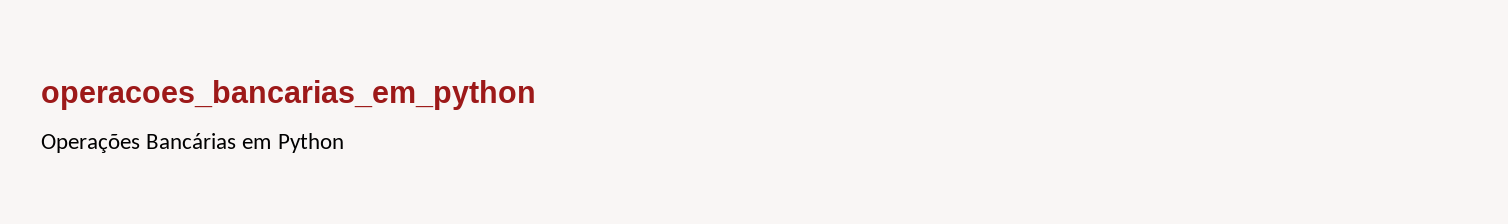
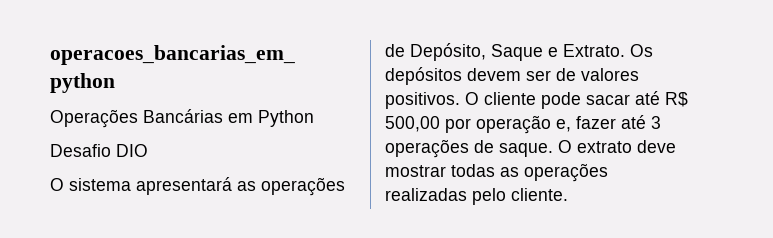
(344, 143) none -> [50,144,148,157] [50,177,345,196] [385,43,653,61] [385,67,639,85] [385,91,688,109] [385,115,661,134] [385,139,676,158] [385,163,608,182] [385,188,568,205] // Desafio DIO // O sistema apresentará as operações de Depósito, Saque e Extrato. Os depósitos devem ser de valores positivos. O cliente pode sacar até R$ 500,00 por operação e, fazer até 3 operações de saque. O extrato deve mostrar todas as operações realizadas pelo cliente.

